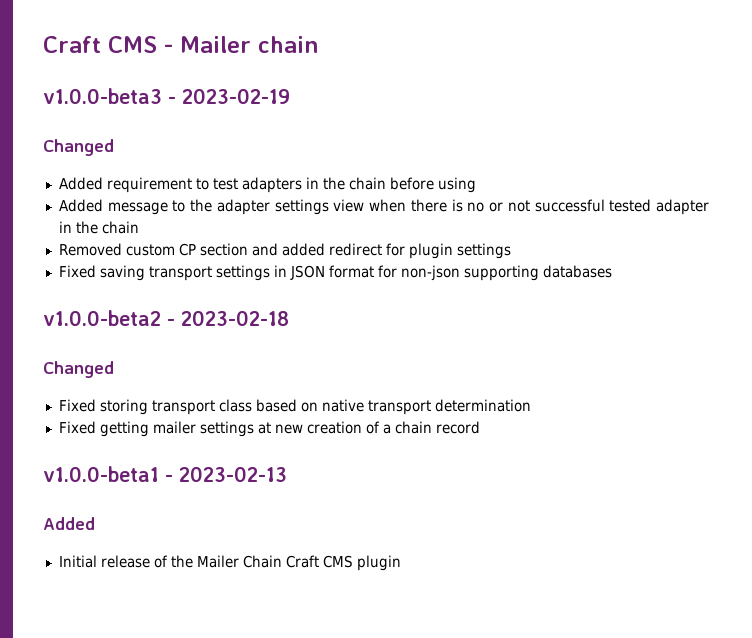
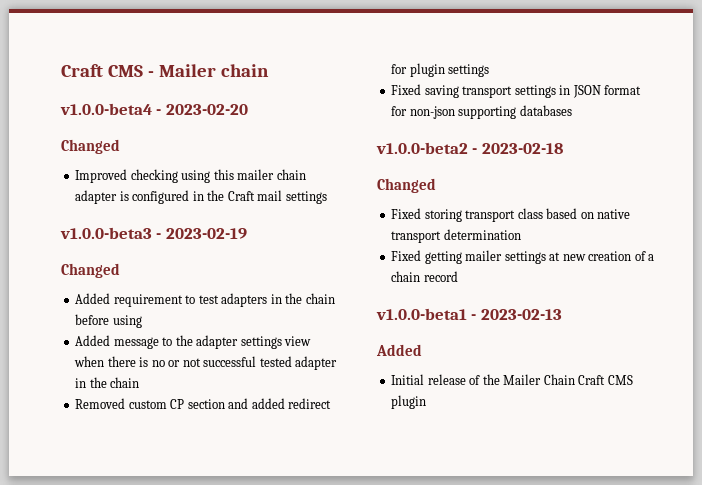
(318, 44) none -> [60,103,248,115] [61,139,120,154] [75,169,306,183] [75,190,327,204] // v1.0.0-beta4 - 2023-02-20 // Changed // Improved checking using this mailer chain adapter is configured in the Craft mail settings

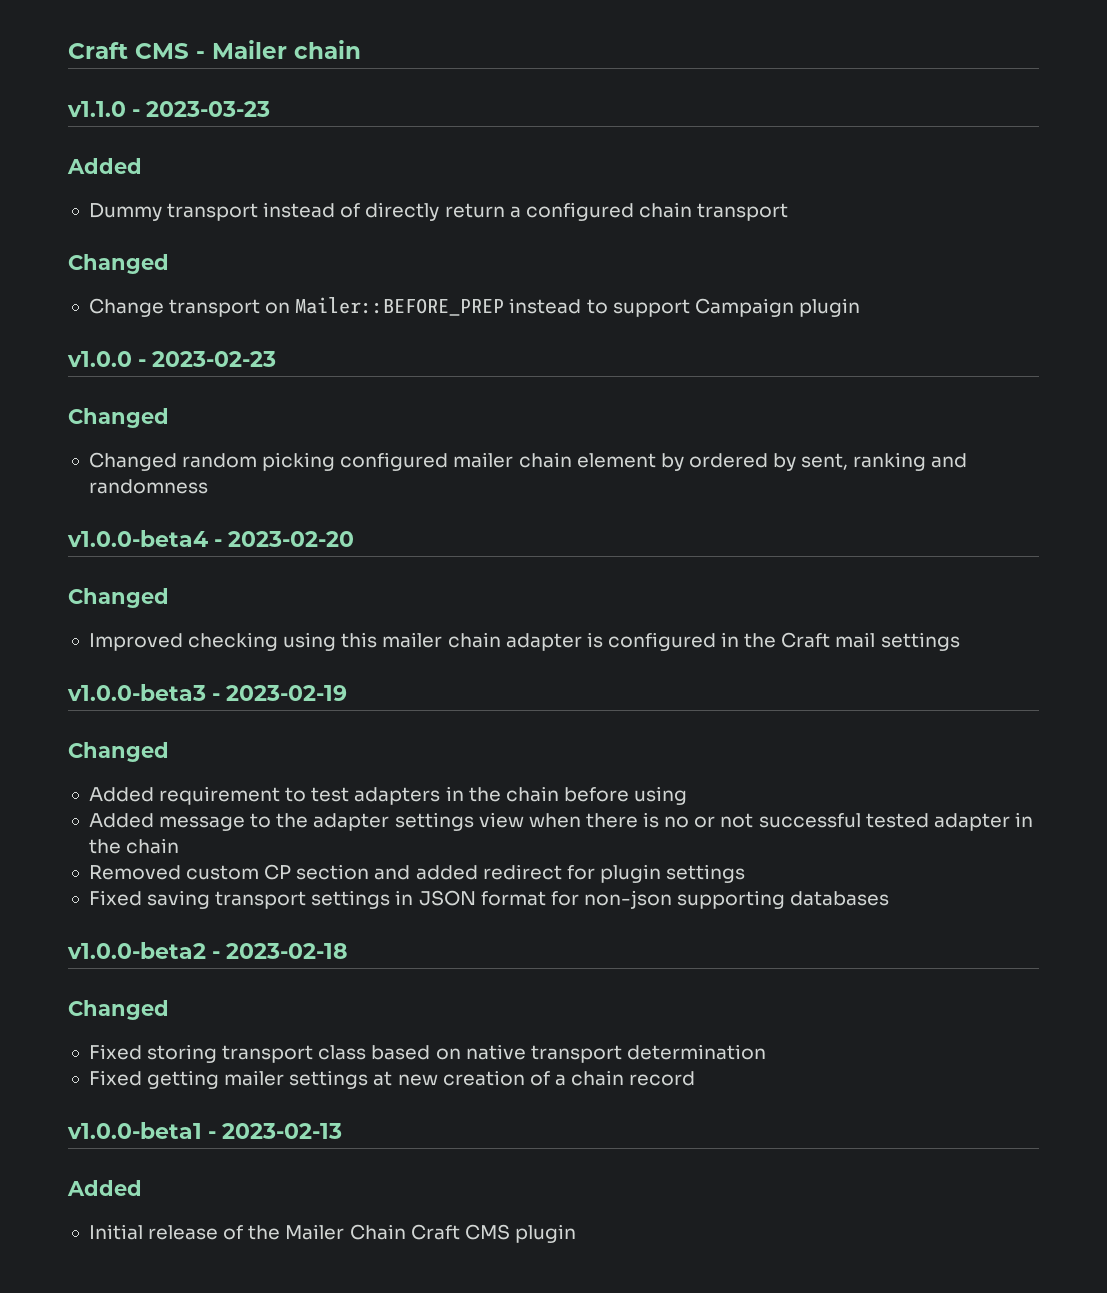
(269, 70) none -> [67,101,270,117] [67,158,142,174] [88,202,789,221] [68,254,169,274] [88,297,860,317] [67,351,276,367] [68,408,169,428] [88,452,968,471] [88,479,208,494] // v1.1.0 - 2023-03-23 // Added // Dummy transport instead of directly return a configured chain transport // Changed // Change transport on Mailer::BEFORE_PREP instead to support Campaign plugin // v1.0.0 - 2023-02-23 // Changed // Changed random picking configured mailer chain element by ordered by sent, ranking and randomness

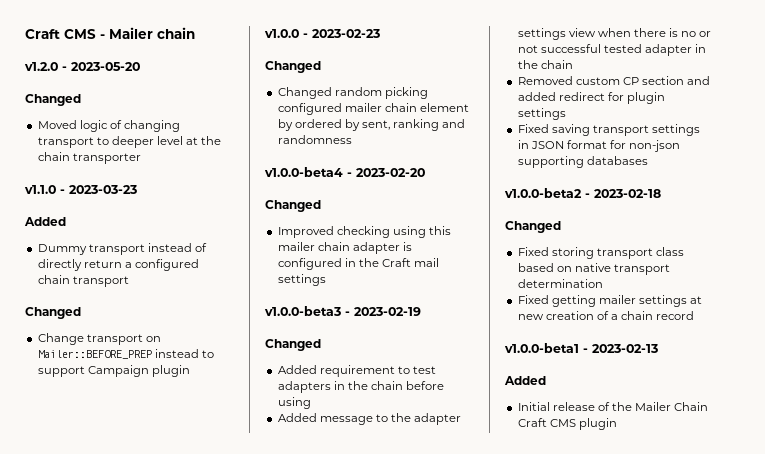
(361, 49) none -> [24,62,140,71] [25,94,81,106] [37,120,180,132] [37,136,222,148] [37,152,141,164] // v1.2.0 - 2023-05-20 // Changed // Moved logic of changing transport to deeper level at the chain transporter

